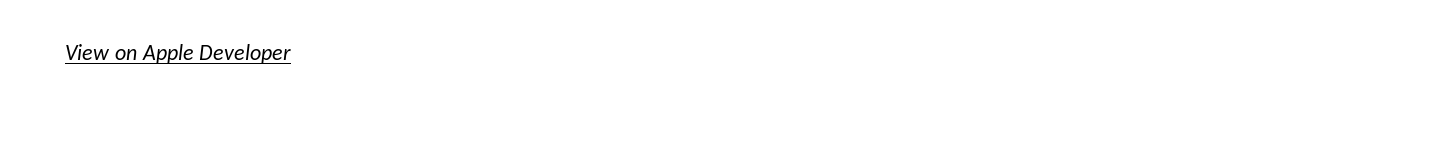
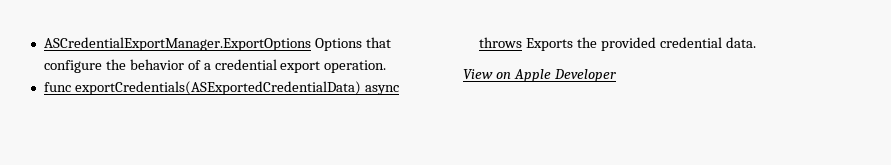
(65, 52) none -> [43,37,391,51] [43,59,387,73] [43,81,399,95] [478,37,756,51] ASCredentialExportManager.ExportOptions Options that configure the behavior of a credential export operation. // func exportCredentials(ASExportedCredentialData) async throws Exports the provided credential data. //

